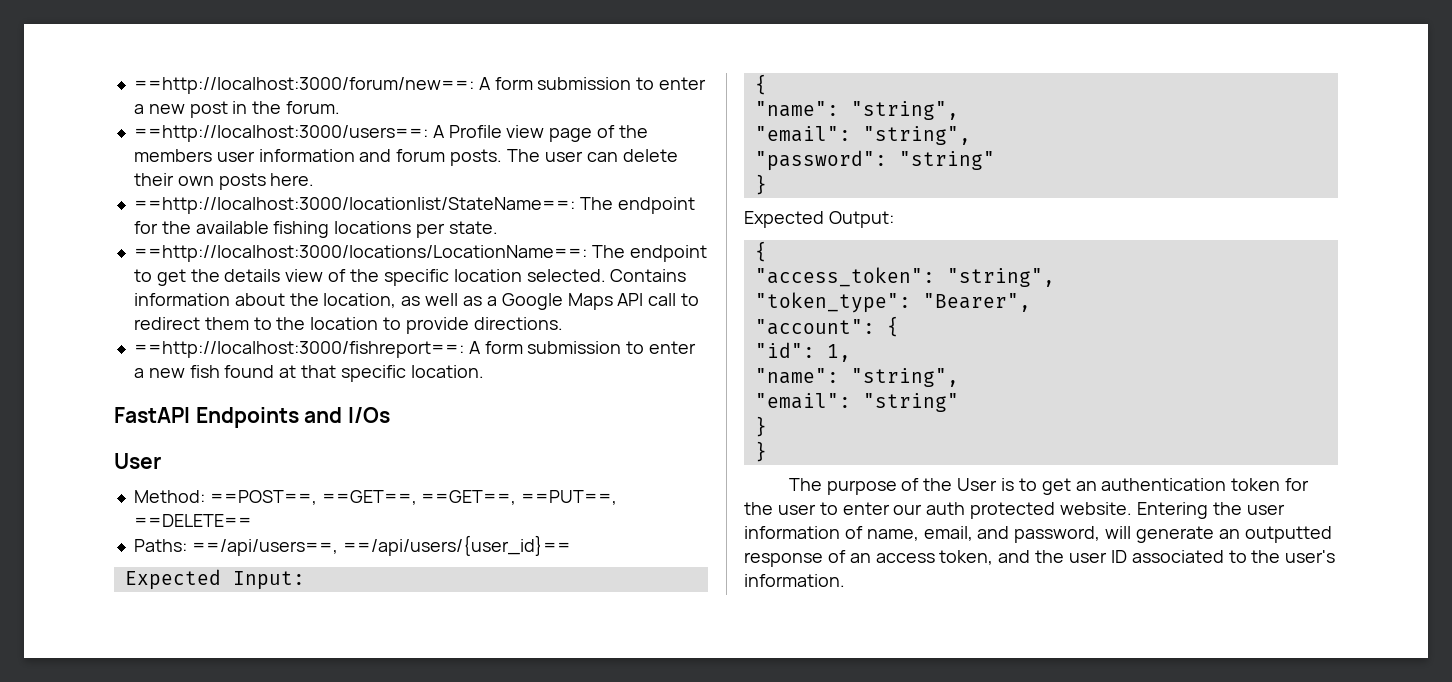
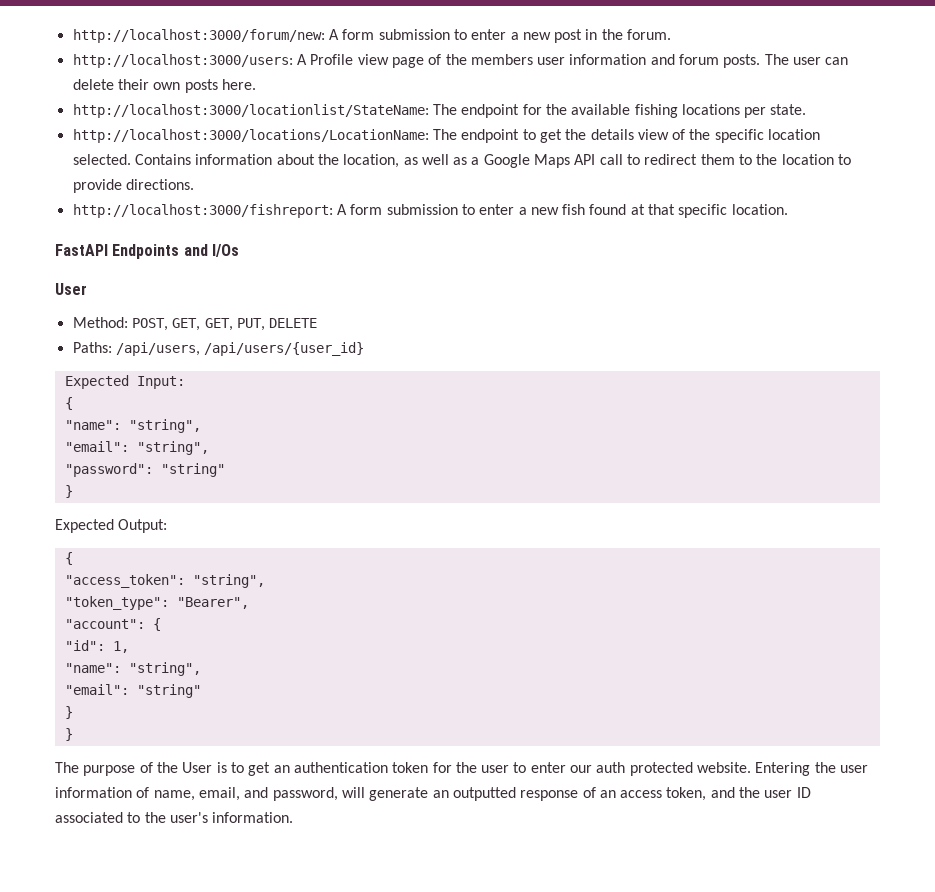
[133,77,474,94] ==http://localhost:3000/forum/new==: -> [72,29,325,43] http://localhost:3000/forum/new:
[133,125,428,142] ==http://localhost:3000/users==: -> [72,54,293,68] http://localhost:3000/users:
[133,197,575,214] ==http://localhost:3000/locationlist/StateName==: -> [72,104,429,118] http://localhost:3000/locationlist/StateName:
[133,245,587,262] ==http://localhost:3000/locations/LocationName==: -> [72,129,429,143] http://localhost:3000/locations/LocationName:
[133,341,464,358] ==http://localhost:3000/fishreport==: -> [72,204,333,218] http://localhost:3000/fishreport:
[209,490,618,505] [133,514,252,527] ==POST==, ==GET==, ==GET==, ==PUT==, ==DELETE== -> [131,318,318,331] POST, GET, GET, PUT, DELETE
[191,535,571,556] ==/api/users==, ==/api/users/{user_id}== -> [115,342,365,356] /api/users, /api/users/{user_id}

